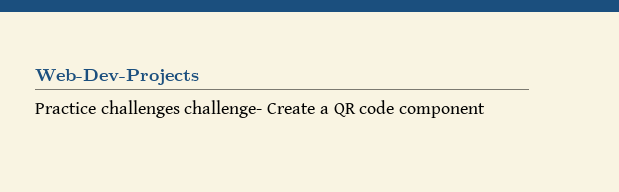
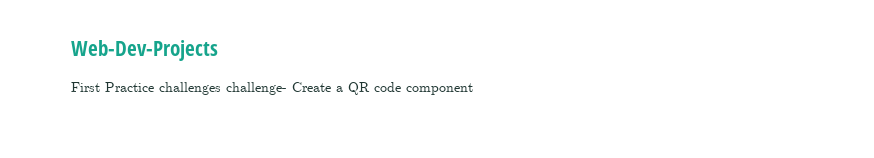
(199, 77) none -> [71,82,100,92] First

